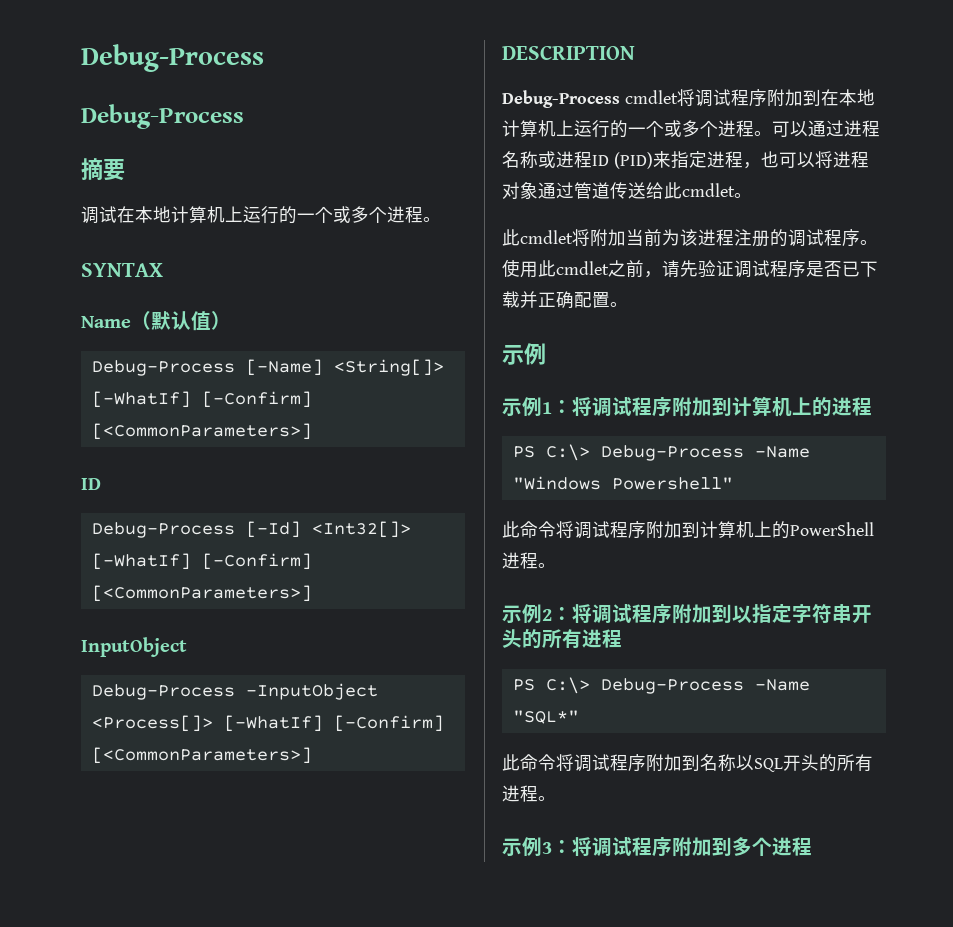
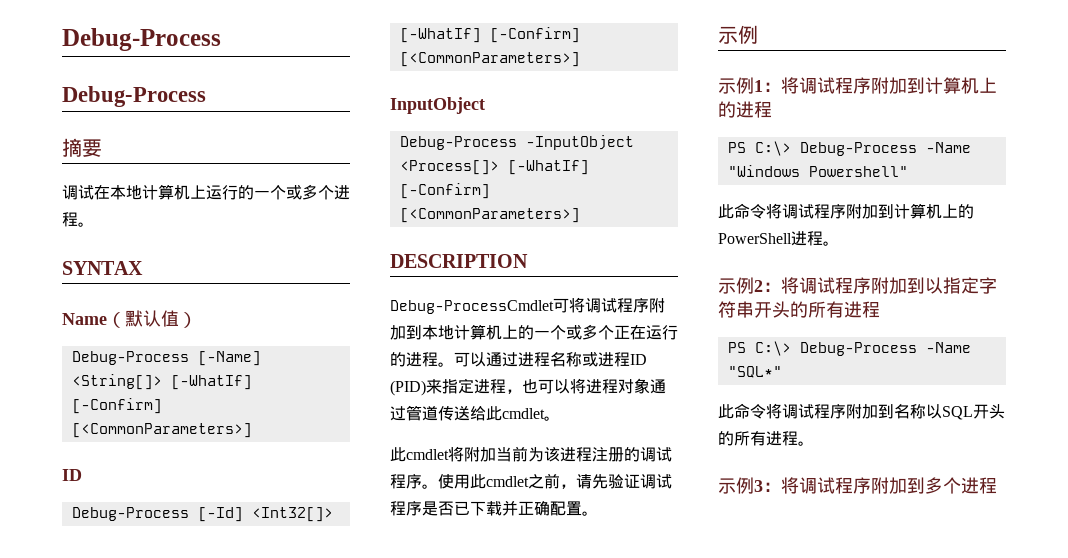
[502,89,875,108] [502,120,718,138] Debug-Process cmdlet将调试程序附加到在本地计算机上运行的一个或多个 -> [390,297,665,314] [390,324,678,340] [390,352,406,367] Debug-ProcessCmdlet可将调试程序附加到本地计算机上的一个或多个正在运行的

